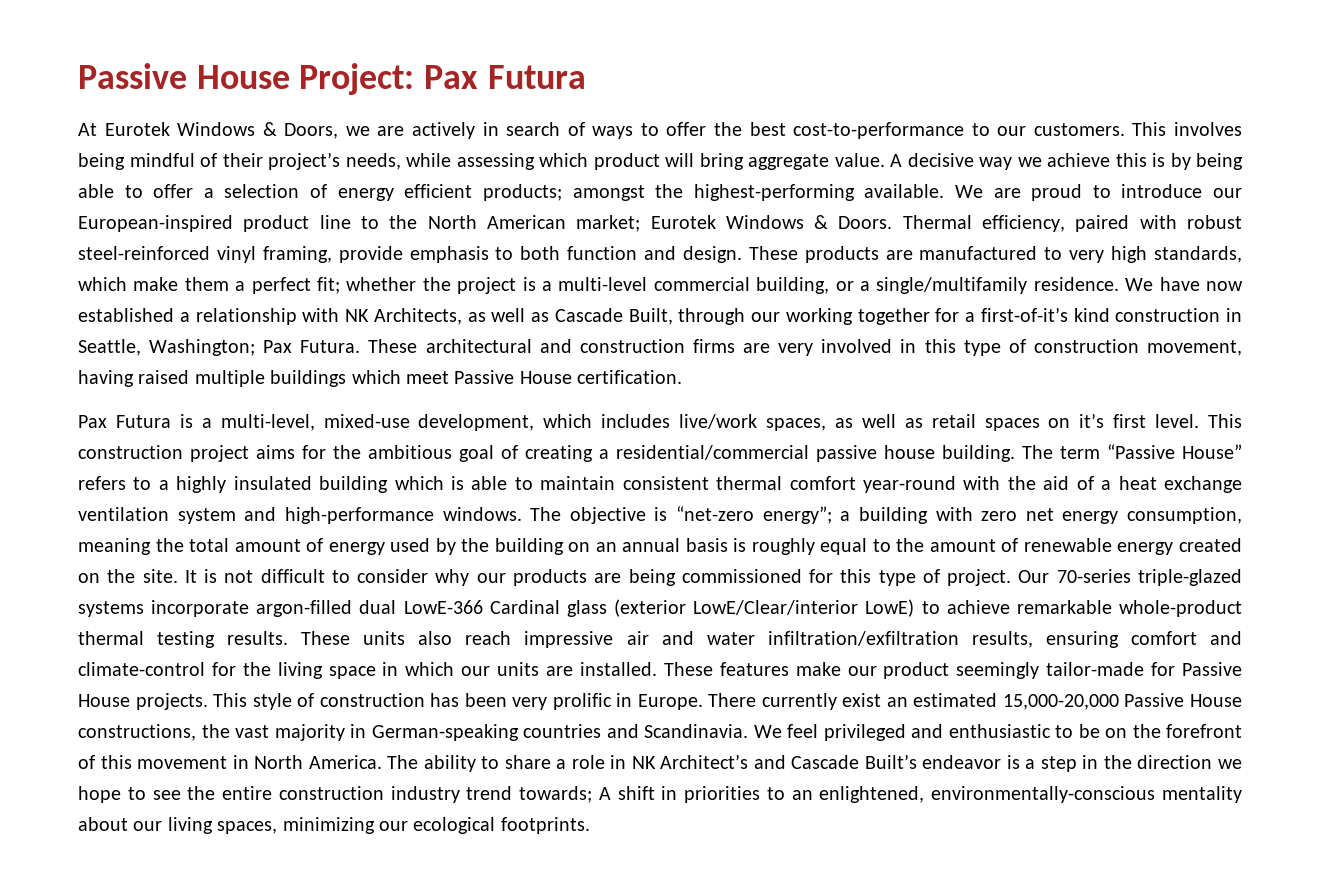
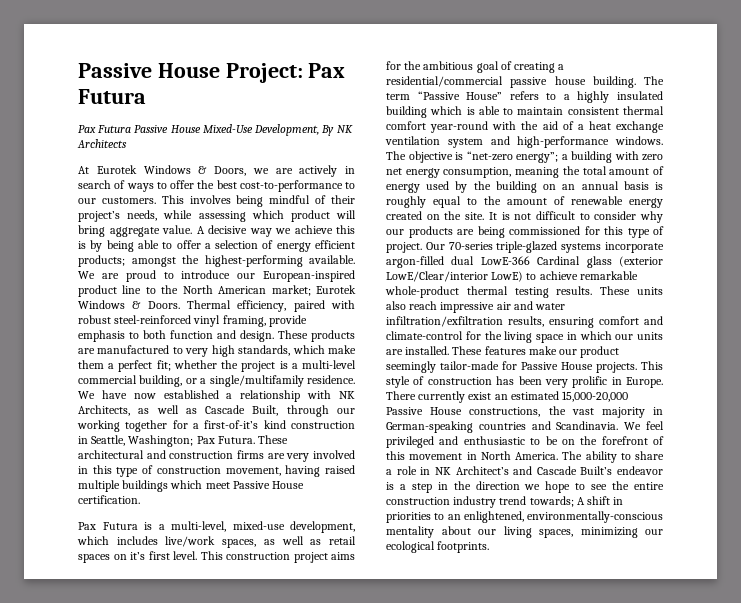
(586, 77) none -> [78,124,353,136] [77,139,127,148] // Pax Futura Passive House Mixed-Use Development, By NK Architects

